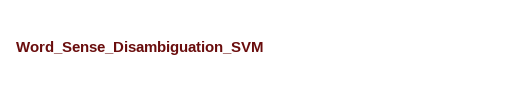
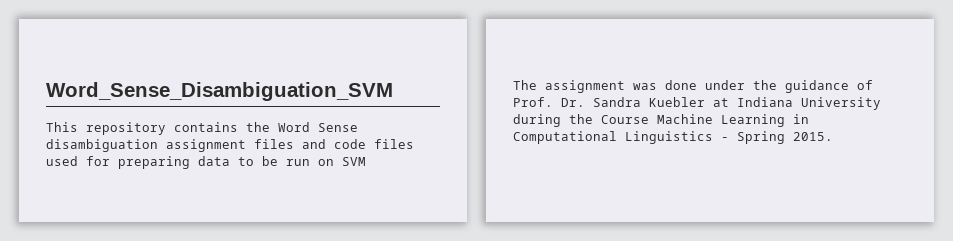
(264, 48) none -> [46,122,358,135] [46,139,414,152] [46,156,366,169] [513,80,873,93] [513,97,881,110] [513,114,809,127] [513,131,833,144] // This repository contains the Word Sense disambiguation assignment files and code files used for preparing data to be run on SVM // The assignment was done under the guidance of Prof. Dr. Sandra Kuebler at Indiana University during the Course Machine Learning in Computational Linguistics - Spring 2015.

